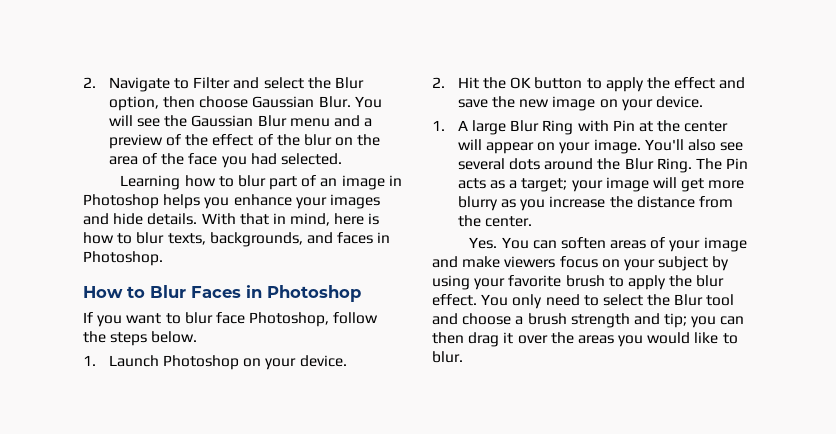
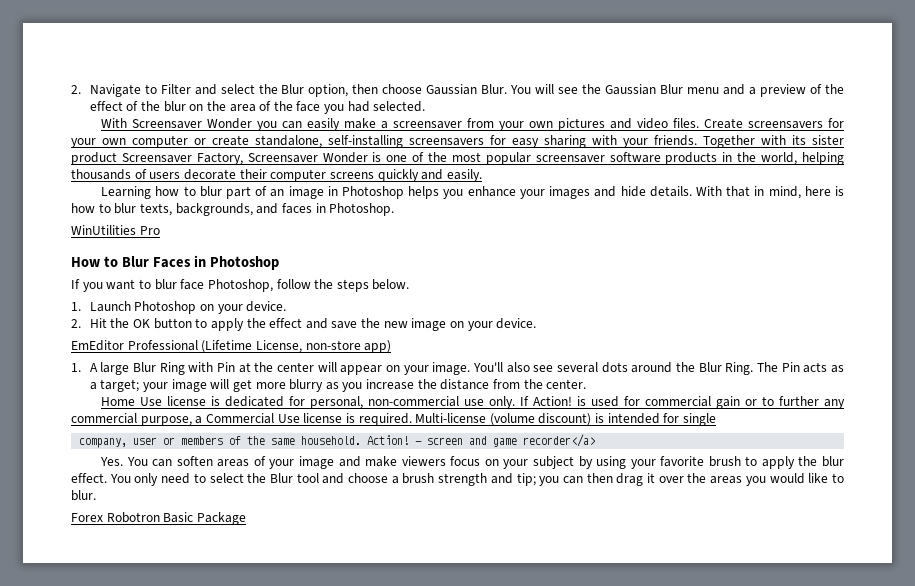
(342, 159) none -> [101,118,845,131] [71,135,844,148] [71,152,844,165] [71,169,482,182] // With Screensaver Wonder you can easily make a screensaver from your own pictures and video files. Create screensavers for your own computer or create standalone, self-installing screensavers for easy sharing with your friends. Together with its sister product Screensaver Factory, Screensaver Wonder is one of the most popular screensaver software products in the world, helping thousands of users decorate their computer screens quickly and easily.
(163, 258) none -> [71,225,160,235] // WinUtilities Pro
(703, 102) none -> [71,340,392,353] // EmEditor Professional (Lifetime License, non-store app)
(532, 221) none -> [101,396,846,409] [71,413,717,426] [79,434,596,448] // Home Use license is dedicated for personal, non-commercial use only. If Action! is used for commercial gain or to further any commercial purpose, a Commercial Use license is required. Multi-license (volume discount) is intended for single // company, user or members of the same household. Action! - screen and game recorder</a>
(463, 357) none -> [71,512,246,525] // Forex Robotron Basic Package

